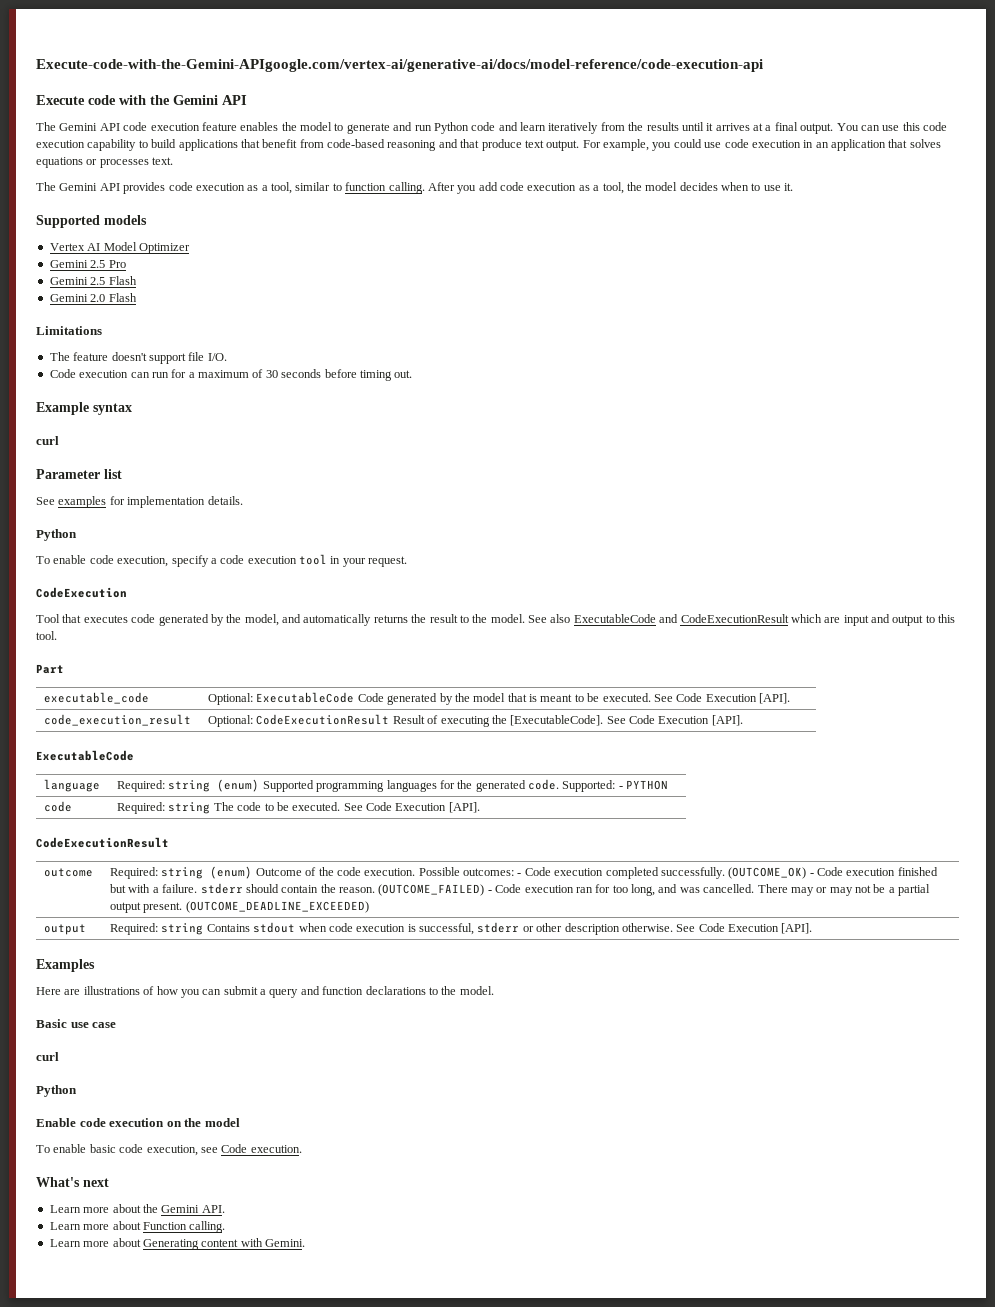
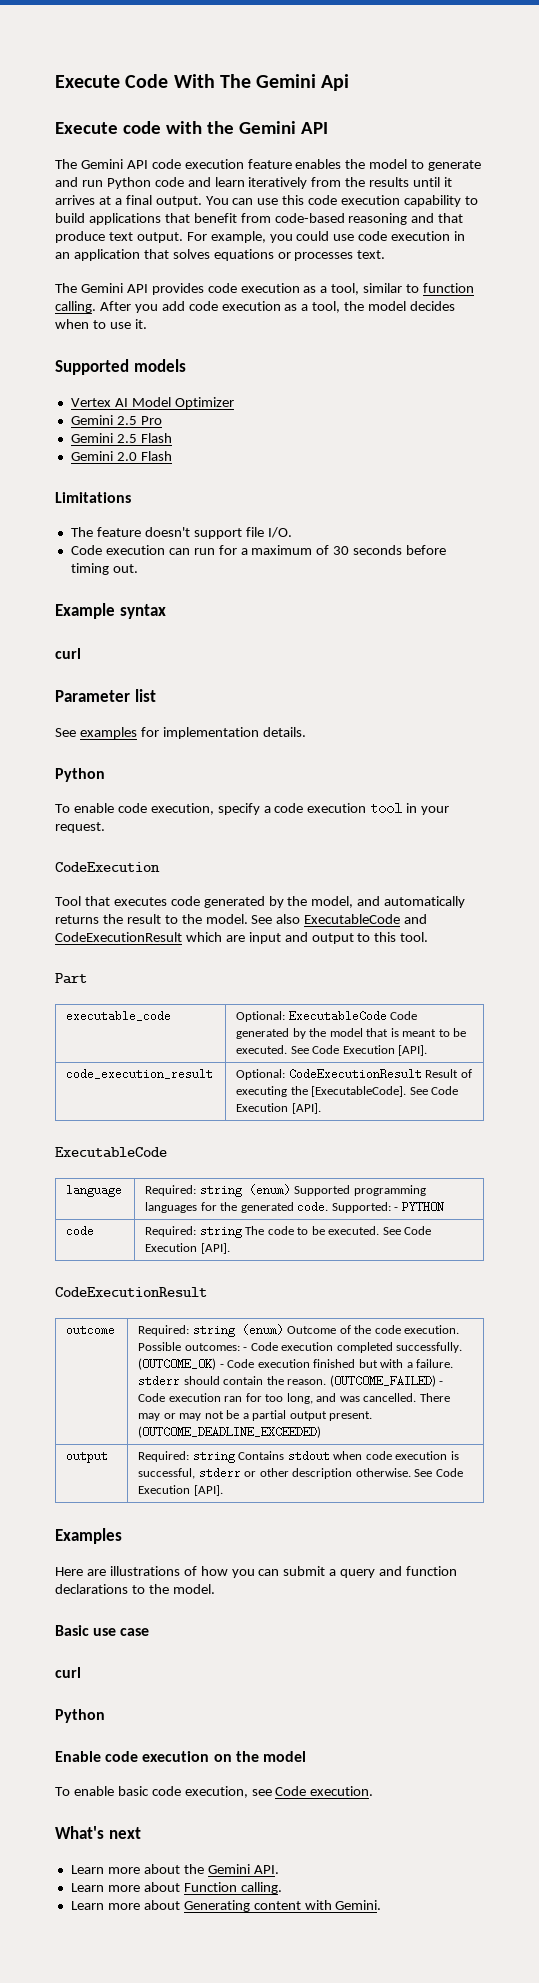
[36,59,763,72] Execute-code-with-the-Gemini-APIgoogle.com/vertex-ai/generative-ai/docs/model-reference/code-execution-api -> [55,74,350,91] Execute Code With The Gemini Api

